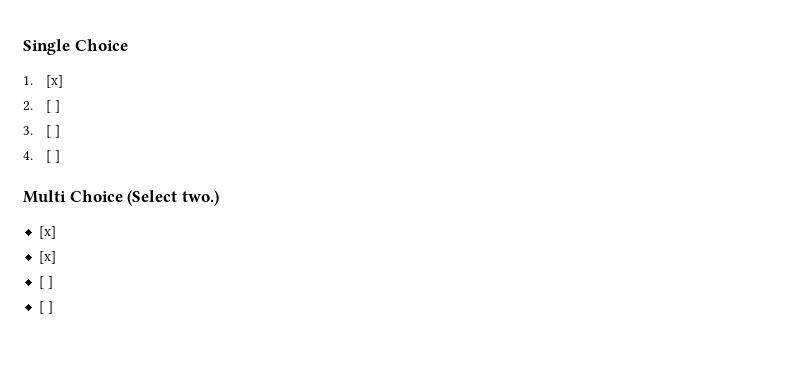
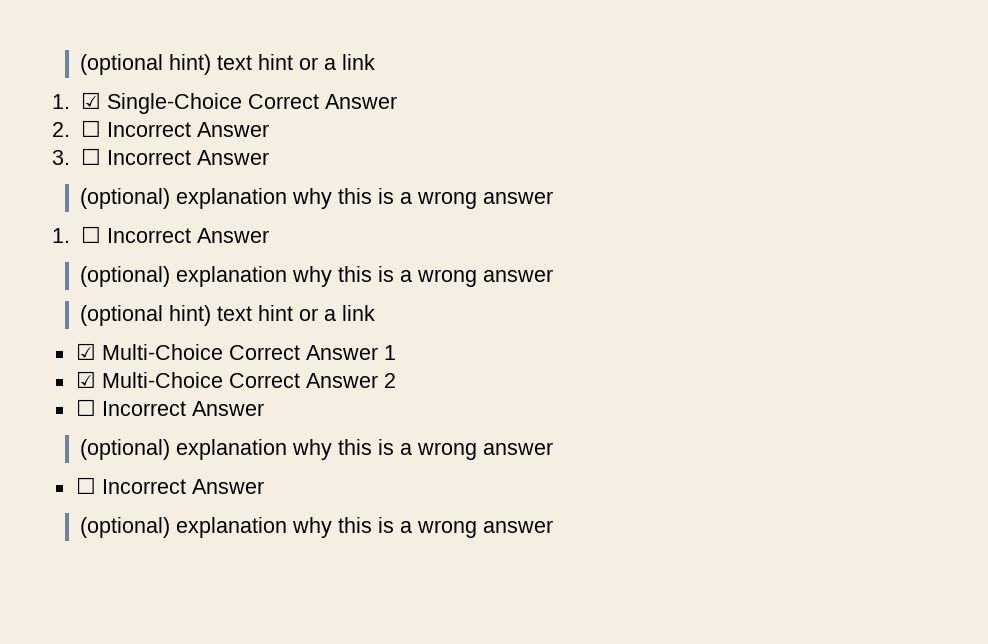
[23,39,128,55] [23,75,64,88] [23,100,61,113] [23,125,61,138] [23,150,61,163] [23,190,219,206] [38,226,56,239] [38,251,56,264] [38,276,53,289] [38,301,53,314] Single Choice // 1. [x] // 2. [ ] // 3. [ ] // 4. [ ] // Multi Choice (Select two.) // [x] // [x] // [ ] // [ ] -> [80,54,376,75] [52,92,397,114] [52,120,269,137] [52,148,269,165] [80,188,554,209] [52,226,269,243] [80,266,554,287] [80,305,376,326] [75,343,396,360] [75,371,396,388] [75,399,264,416] [80,439,554,460] [75,477,264,494] [80,517,554,538] (optional hint) text hint or a link // 1. ☑ Single-Choice Correct Answer // 2. ☐ Incorrect Answer // 3. ☐ Incorrect Answer // (optional) explanation why this is a wrong answer // 1. ☐ Incorrect Answer // (optional) explanation why this is a wrong answer // (optional hint) text hint or a link // ☑ Multi-Choice Correct Answer 1 // ☑ Multi-Choice Correct Answer 2 // ☐ Incorrect Answer // (optional) explanation why this is a wrong answer // ☐ Incorrect Answer // (optional) explanation why this is a wrong answer

